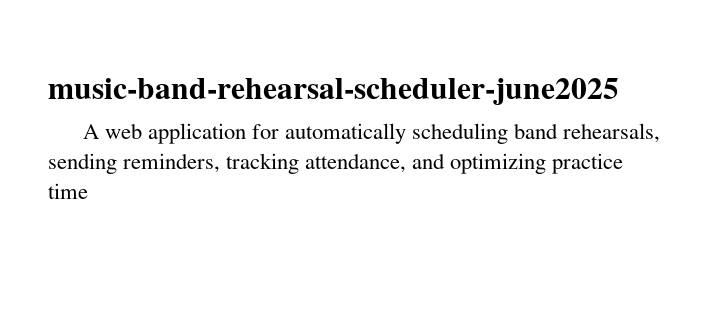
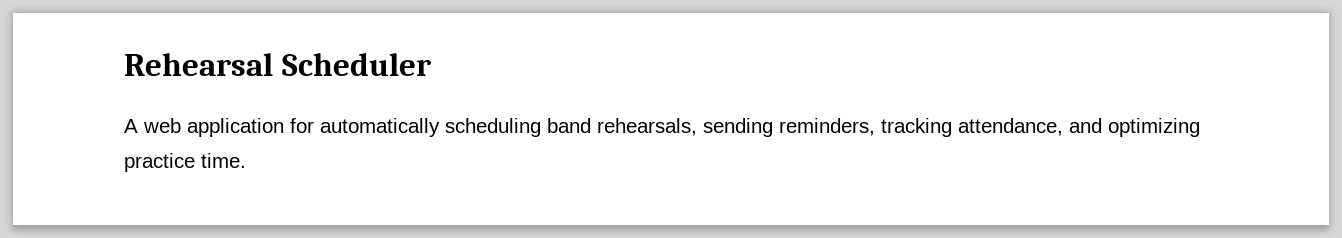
[48,78,619,105] music-band-rehearsal-scheduler-june2025 -> [124,53,431,76] Rehearsal Scheduler
[48,183,88,199] time -> [201,153,246,168] time.

